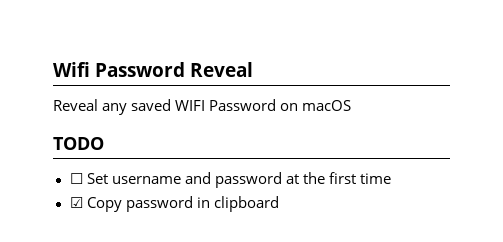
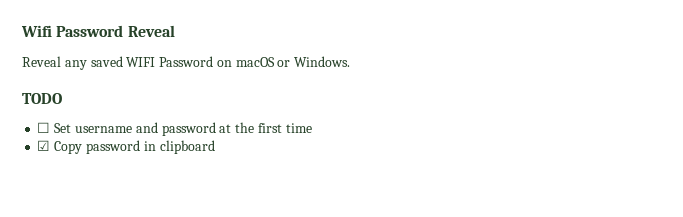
(352, 105) none -> [277,56,351,67] or Windows.

